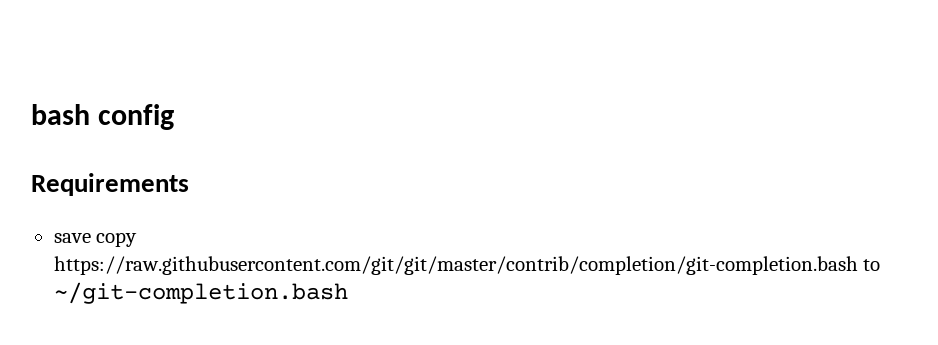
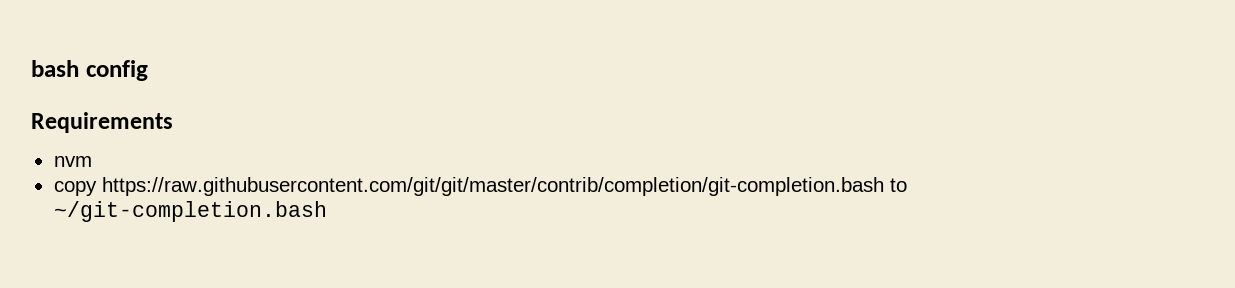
[53,233,91,243] save -> [53,156,92,167] nvm //

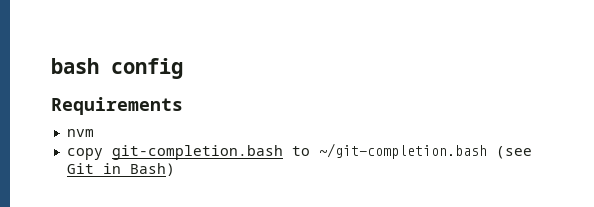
[101,177,884,196] https://raw.githubusercontent.com/git/git/master/contrib/completion/git-completion.bash -> [111,145,283,160] git-completion.bash
(327, 211) none -> [495,146,532,159] [66,163,175,176] (see Git in Bash)

